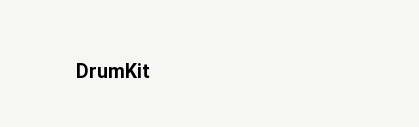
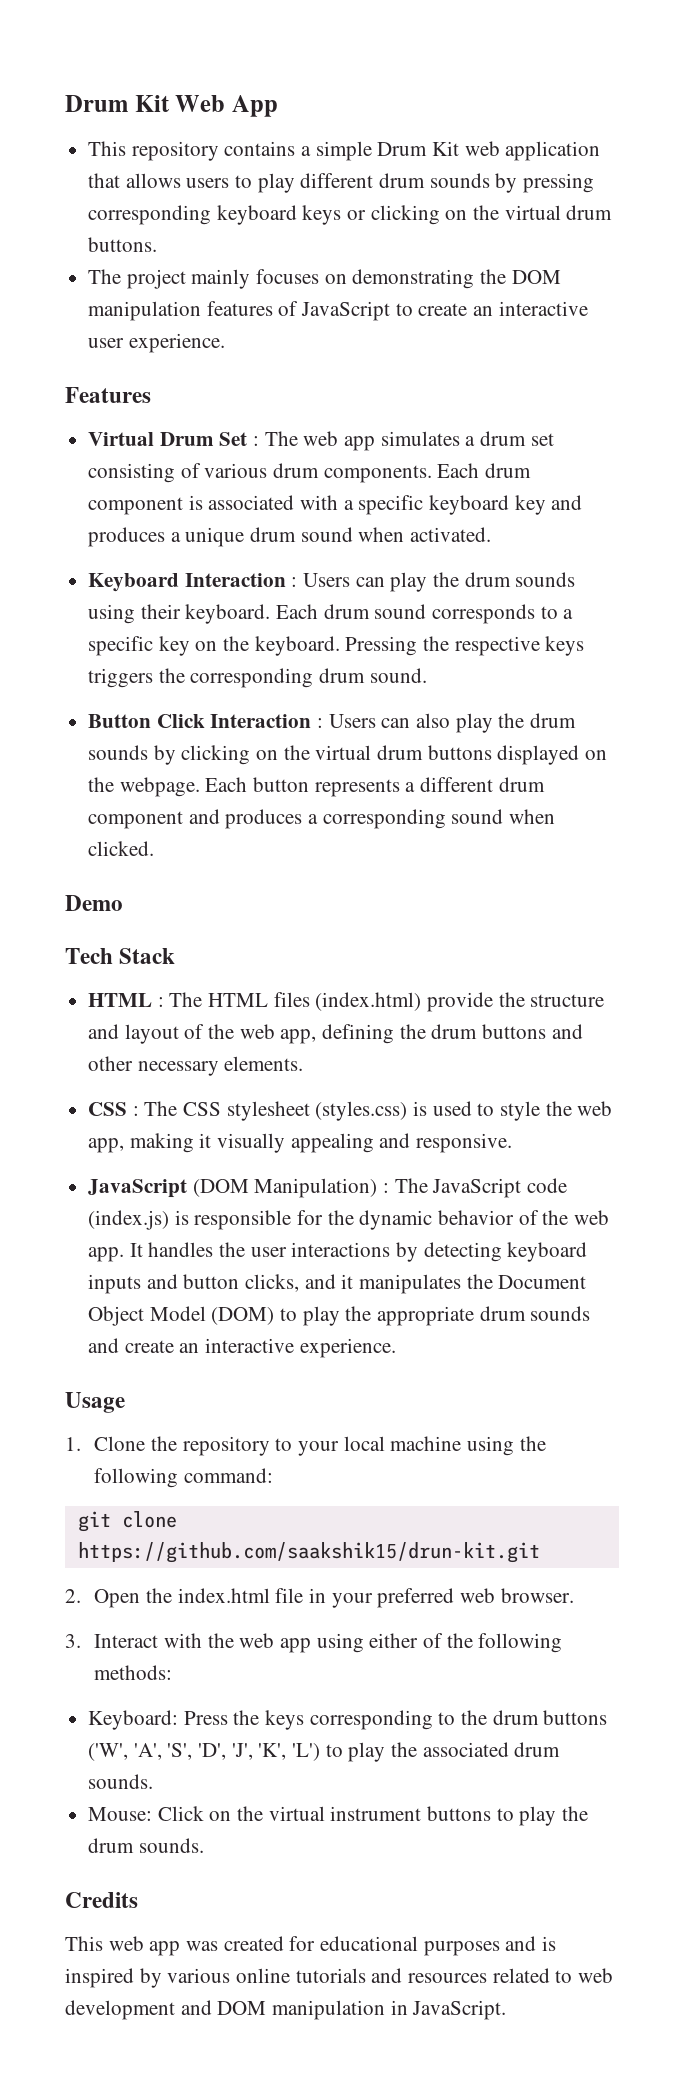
[76,63,150,78] DrumKit -> [65,95,278,117] [88,141,601,161] [88,173,595,193] [88,205,613,225] [88,237,158,252] [88,269,561,289] [88,301,588,321] [88,333,225,353] [65,387,151,403] [88,431,554,451] [88,463,532,483] [88,495,583,515] [88,527,492,547] [88,572,576,592] [88,604,574,624] [88,636,585,656] [88,668,427,688] [88,713,577,733] [88,745,608,765] [88,777,545,797] [88,809,556,829] [88,841,155,856] [65,895,123,911] [65,948,176,964] [88,992,605,1012] [88,1024,583,1044] [88,1056,304,1076] [88,1101,613,1121] [88,1133,513,1153] [88,1178,568,1198] [88,1210,610,1230] [88,1242,588,1262] [88,1274,587,1294] [88,1306,591,1326] [88,1338,396,1358] [65,1392,125,1413] [65,1436,546,1456] [94,1468,274,1488] [77,1511,177,1532] [77,1542,540,1563] [65,1588,574,1608] [65,1633,563,1653] [94,1665,173,1680] [88,1710,608,1730] [88,1742,561,1762] [88,1774,154,1789] [88,1806,589,1826] [88,1838,204,1853] [65,1892,138,1908] [65,1936,557,1956] [65,1968,614,1988] [65,2000,507,2020] Drum Kit Web App // This repository contains a simple Drum Kit web application that allows users to play different drum sounds by pressing corresponding keyboard keys or clicking on the virtual drum buttons. // The project mainly focuses on demonstrating the DOM manipulation features of JavaScript to create an interactive user experience. // Features // Virtual Drum Set : The web app simulates a drum set consisting of various drum components. Each drum component is associated with a specific keyboard key and produces a unique drum sound when activated. // Keyboard Interaction : Users can play the drum sounds using their keyboard. Each drum sound corresponds to a specific key on the keyboard. Pressing the respective keys triggers the corresponding drum sound. // Button Click Interaction : Users can also play the drum sounds by clicking on the virtual drum buttons displayed on the webpage. Each button represents a different drum component and produces a corresponding sound when clicked. // Demo // Tech Stack // HTML : The HTML files (index.html) provide the structure and layout of the web app, defining the drum buttons and other necessary elements. // CSS : The CSS stylesheet (styles.css) is used to style the web app, making it visually appealing and responsive. // JavaScript (DOM Manipulation) : The JavaScript code (index.js) is responsible for the dynamic behavior of the web app. It handles the user interactions by detecting keyboard inputs and button clicks, and it manipulates the Document Object Model (DOM) to play the appropriate drum sounds and create an interactive experience. // Usage // 1. Clone the repository to your local machine using the following command: // git clone https://github.com/saakshik15/drun-kit.git // 2. Open the index.html file in your preferred web browser. // 3. Interact with the web app using either of the following methods: // Keyboard: Press the keys corresponding to the drum buttons ('W', 'A', 'S', 'D', 'J', 'K', 'L') to play the associated drum sounds. // Mouse: Click on the virtual instrument buttons to play the drum sounds. // Credits // This web app was created for educational purposes and is inspired by various online tutorials and resources related to web development and DOM manipulation in JavaScript.

